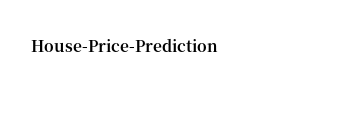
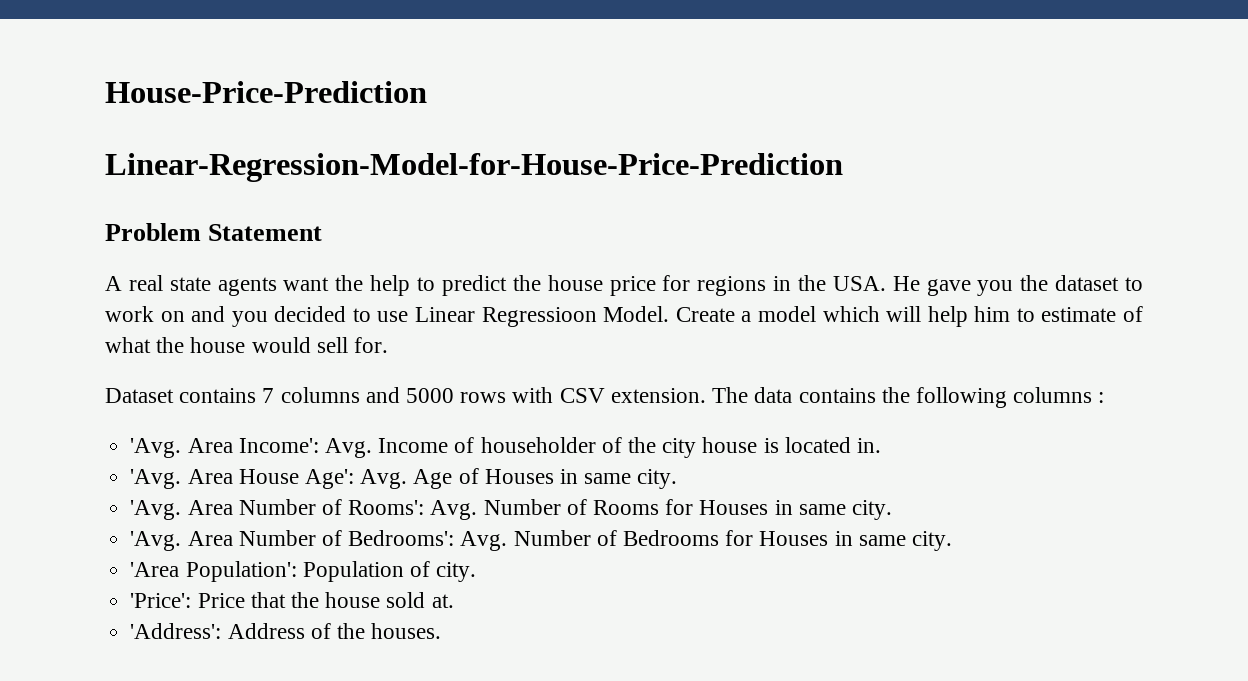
(218, 45) none -> [105,153,843,182] [105,223,323,241] [105,275,1143,296] [105,306,1143,327] [105,337,389,353] [105,387,1105,408] [130,437,882,458] [130,468,678,489] [130,499,893,520] [130,530,953,551] [130,561,477,582] [130,592,454,608] [130,623,442,639] // Linear-Regression-Model-for-House-Price-Prediction // Problem Statement // A real state agents want the help to predict the house price for regions in the USA. He gave you the dataset to work on and you decided to use Linear Regressioon Model. Create a model which will help him to estimate of what the house would sell for. // Dataset contains 7 columns and 5000 rows with CSV extension. The data contains the following columns : // 'Avg. Area Income': Avg. Income of householder of the city house is located in. // 'Avg. Area House Age': Avg. Age of Houses in same city. // 'Avg. Area Number of Rooms': Avg. Number of Rooms for Houses in same city. // 'Avg. Area Number of Bedrooms': Avg. Number of Bedrooms for Houses in same city. // 'Area Population': Population of city. // 'Price': Price that the house sold at. // 'Address': Address of the houses.

